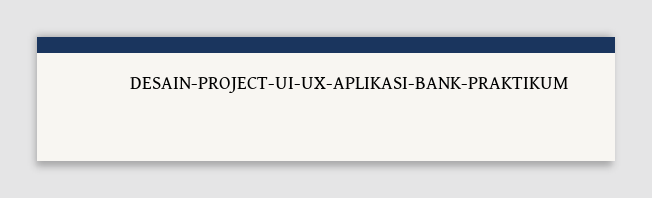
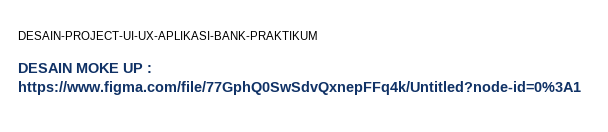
(569, 85) none -> [18,63,152,73] [18,81,581,95] // DESAIN MOKE UP : https://www.figma.com/file/77GphQ0SwSdvQxnepFFq4k/Untitled?node-id=0%3A1

